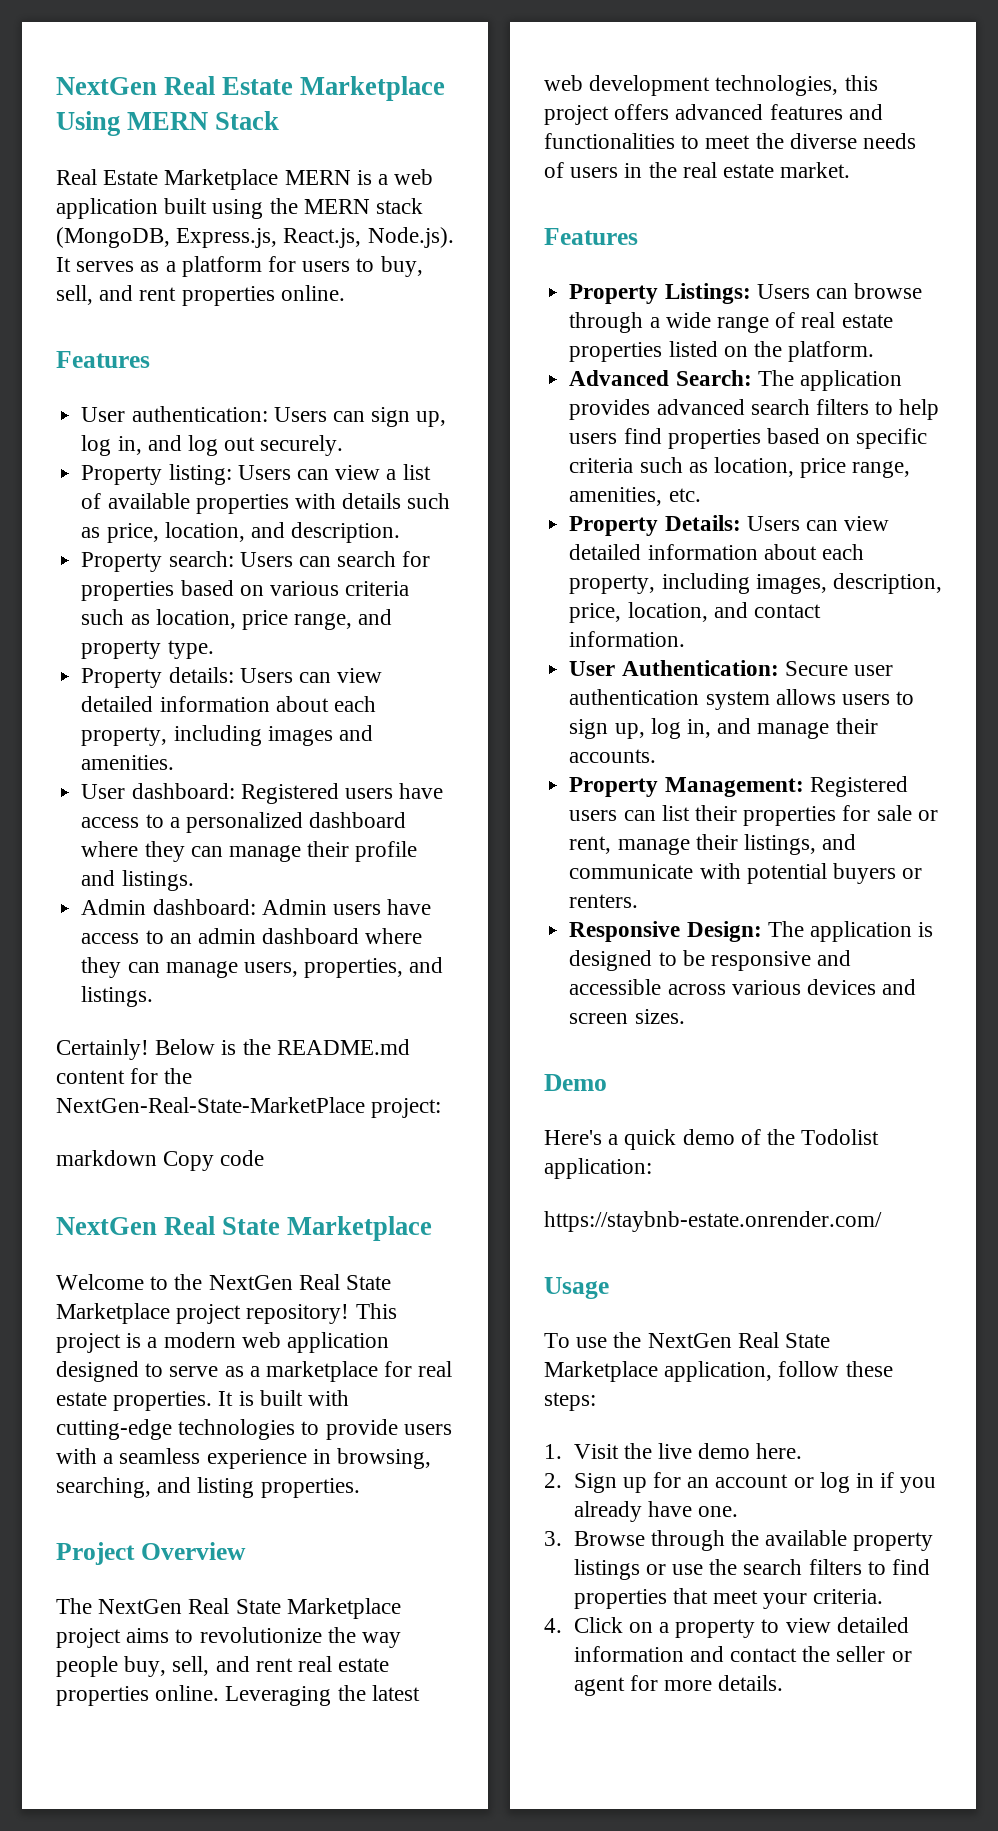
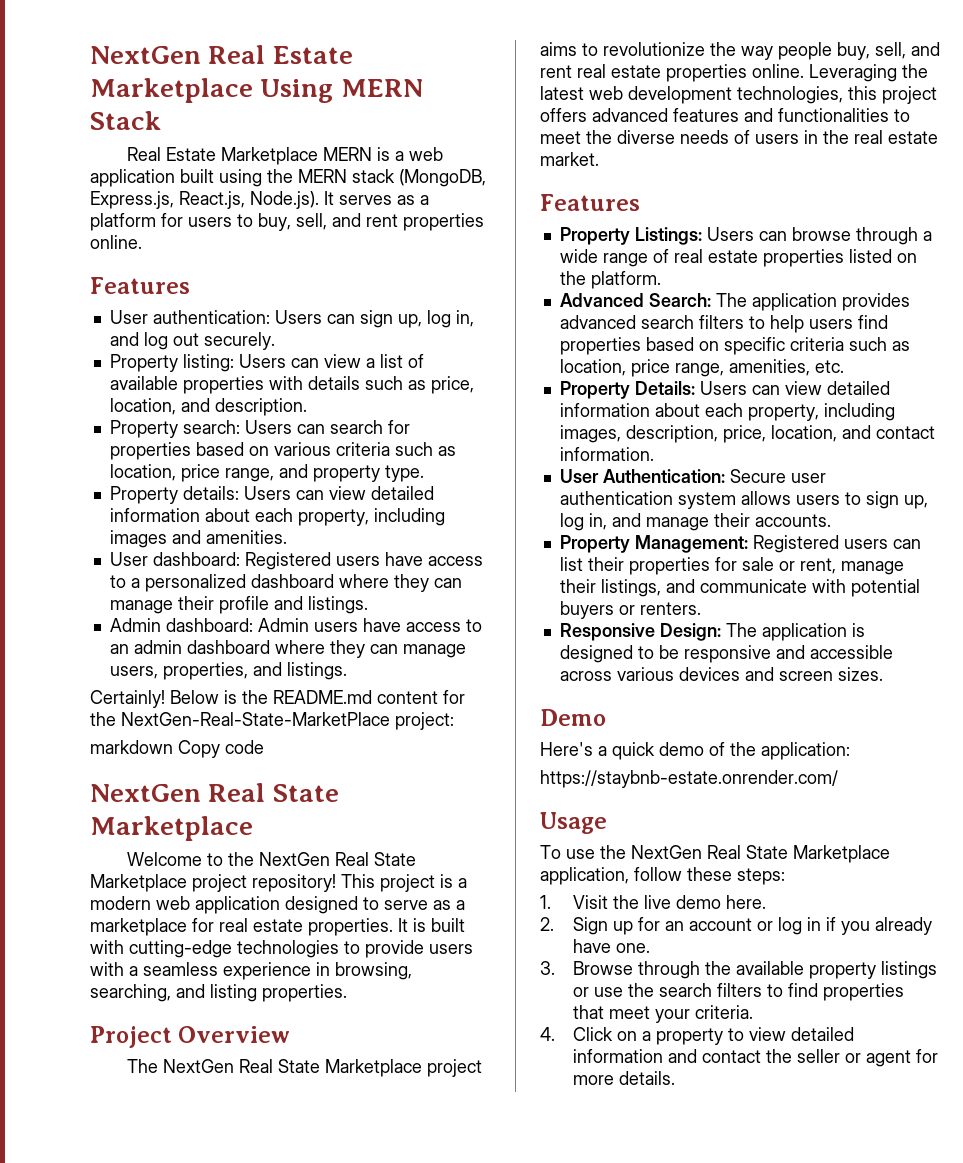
[801,1129,880,1145] Todolist -> (756, 749) none

